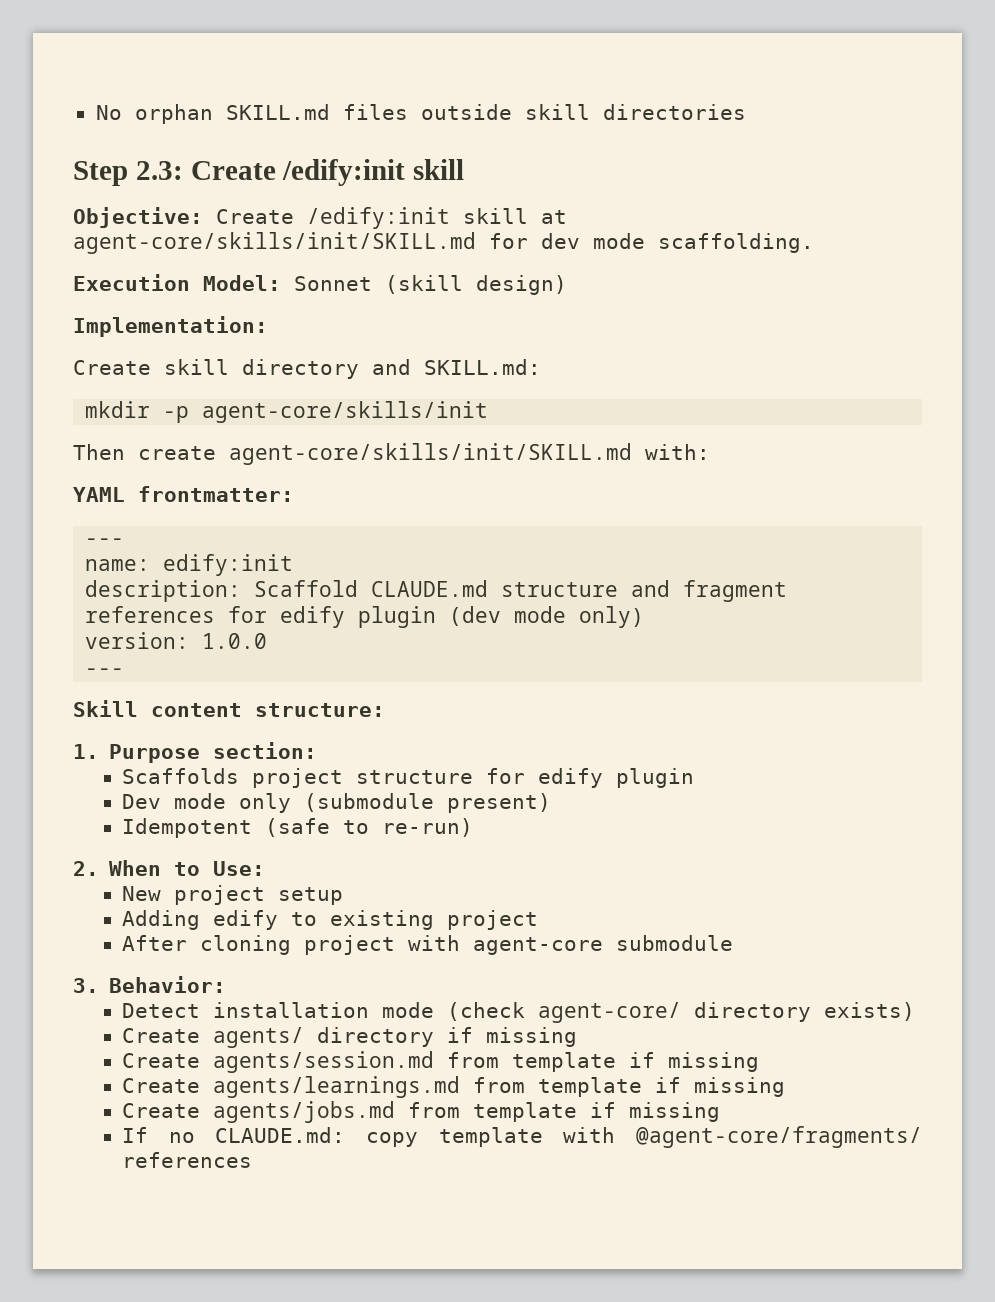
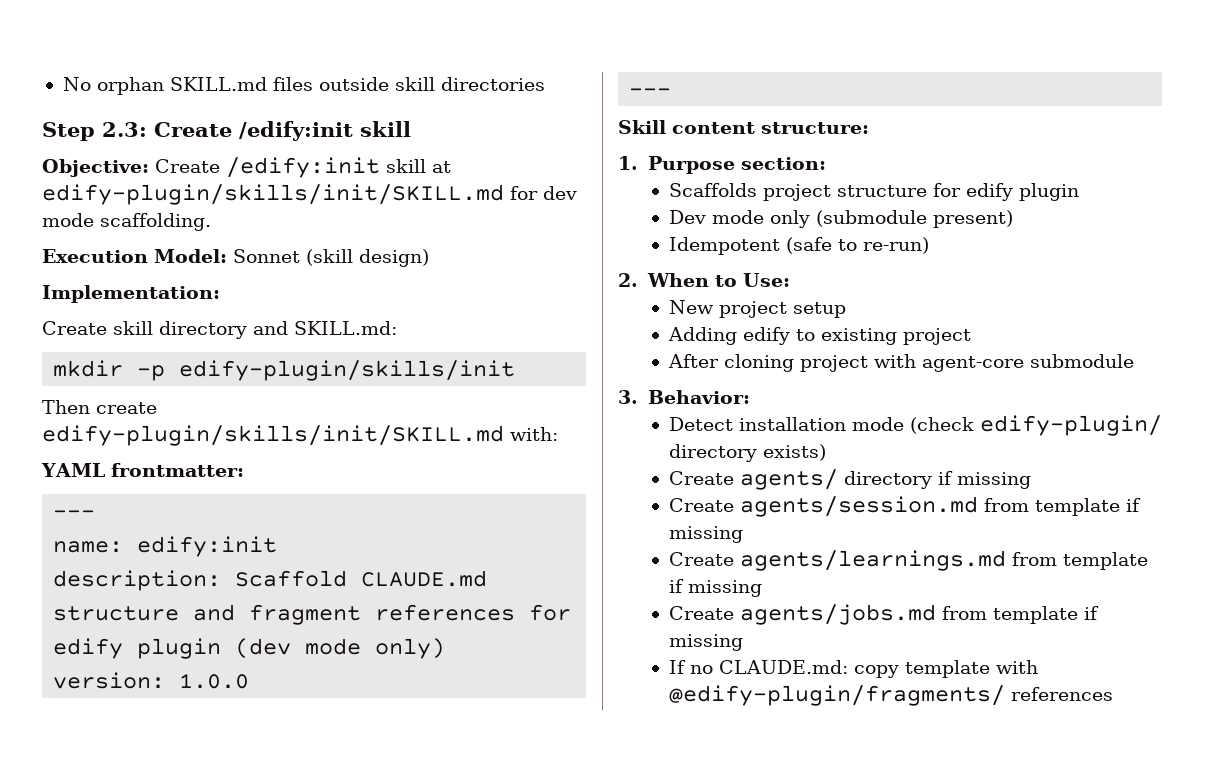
[73,232,476,254] agent-core/skills/init/SKILL.md -> [42,184,504,205] edify-plugin/skills/init/SKILL.md
[202,401,489,423] agent-core/skills/init -> [179,360,516,381] edify-plugin/skills/init
[229,443,632,465] agent-core/skills/init/SKILL.md -> [42,425,504,446] edify-plugin/skills/init/SKILL.md
[538,1002,682,1023] agent-core/ -> [979,415,1162,436] edify-plugin/
[635,1126,922,1148] @agent-core/fragments/ -> [668,685,1005,706] @edify-plugin/fragments/

